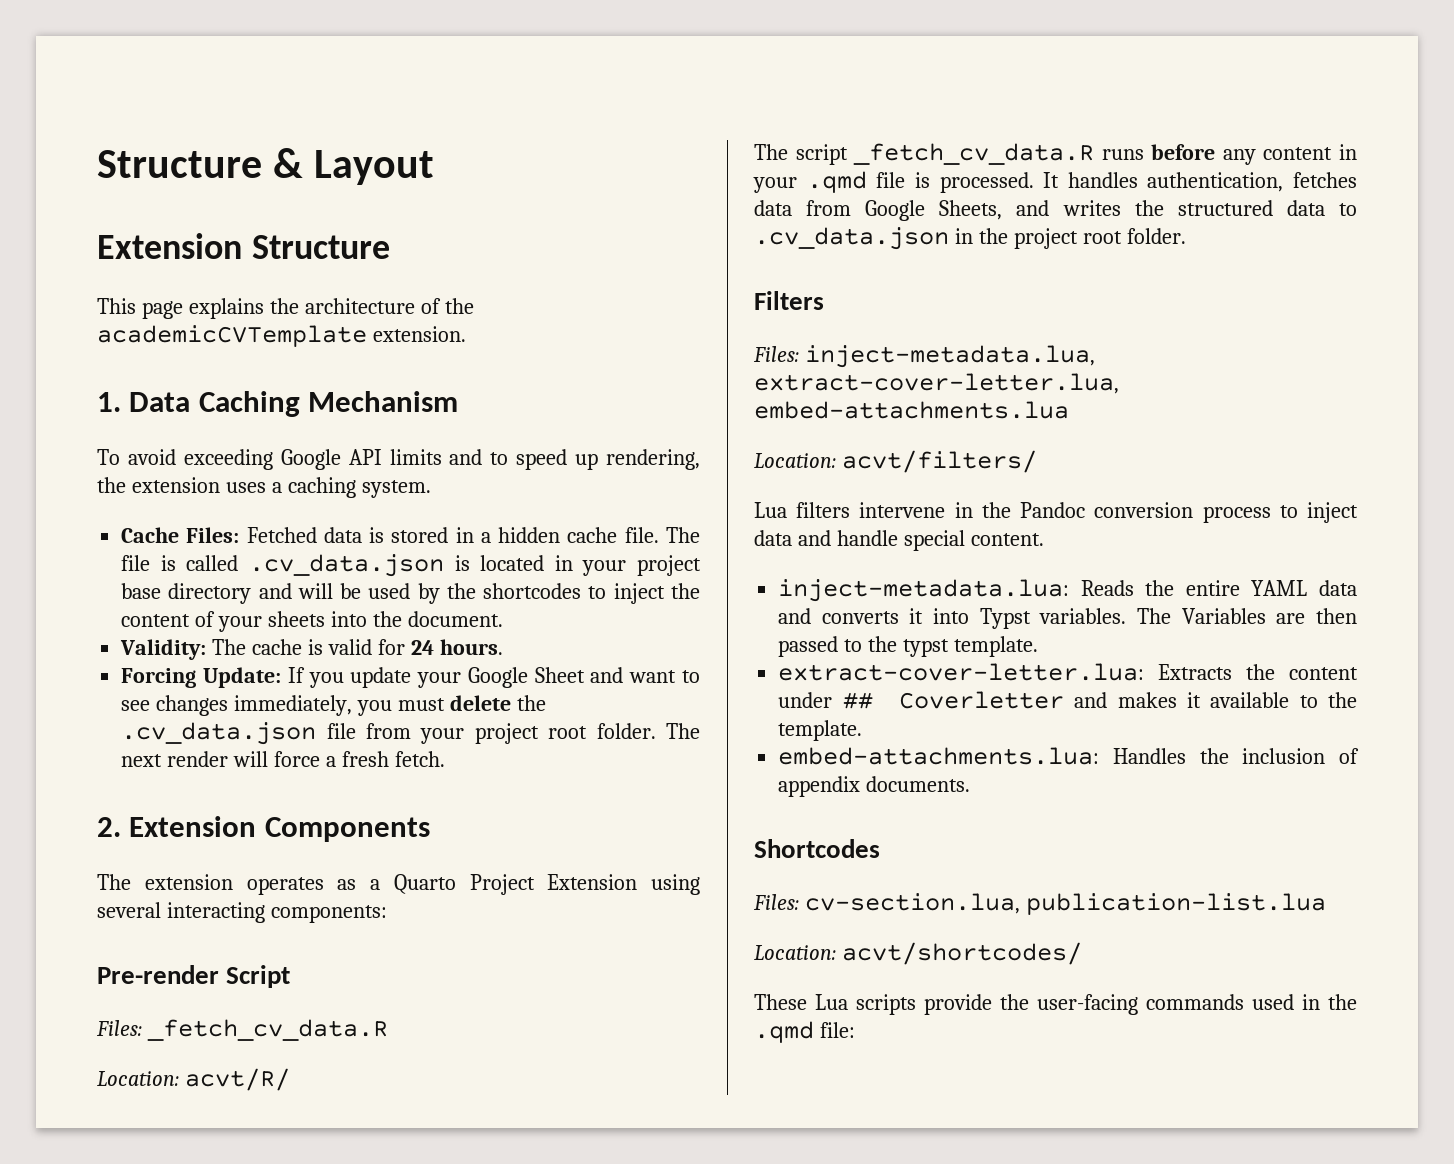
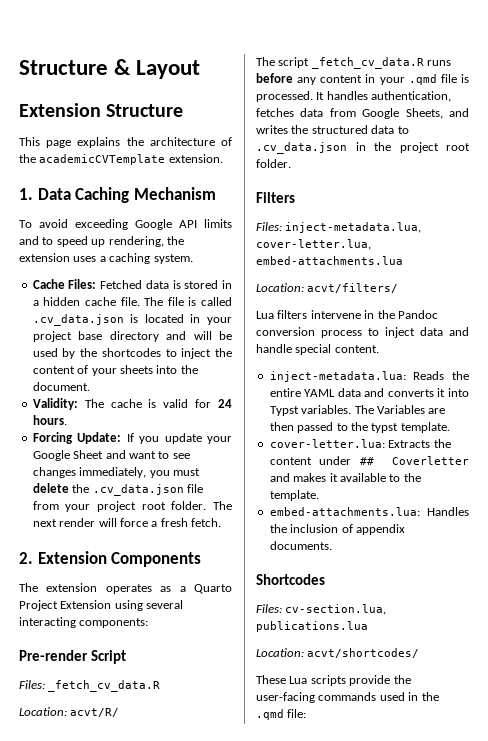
[754,373,1119,394] extract-cover-letter.lua, -> [256,239,371,250] cover-letter.lua,
[778,663,1145,681] extract-cover-letter.lua: -> [269,439,385,448] cover-letter.lua:
[1025,893,1326,915] publication-list.lua -> [256,621,368,632] publications.lua

